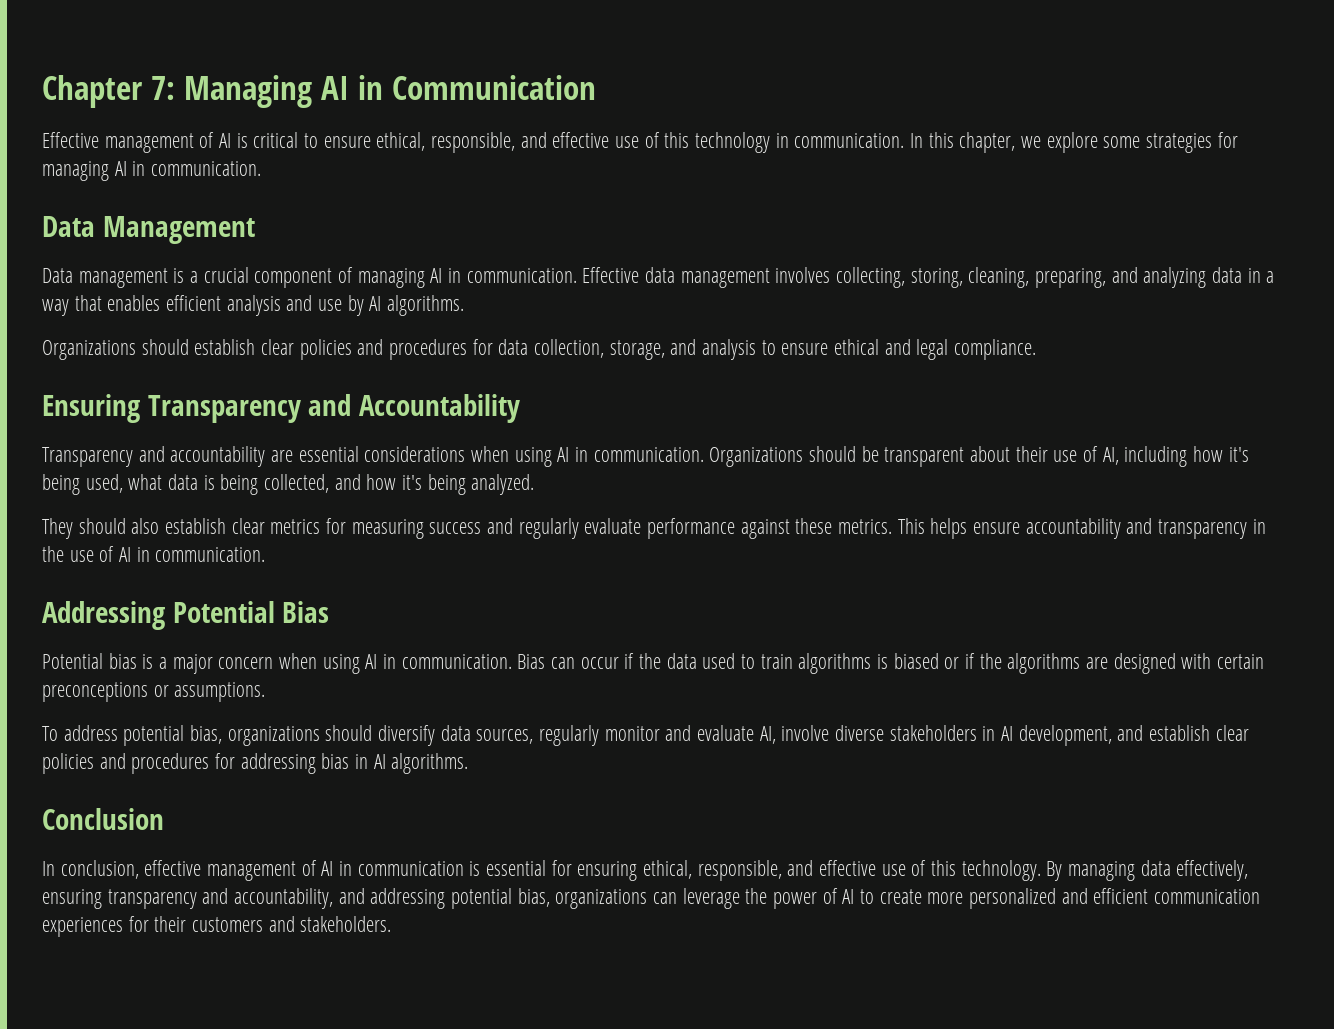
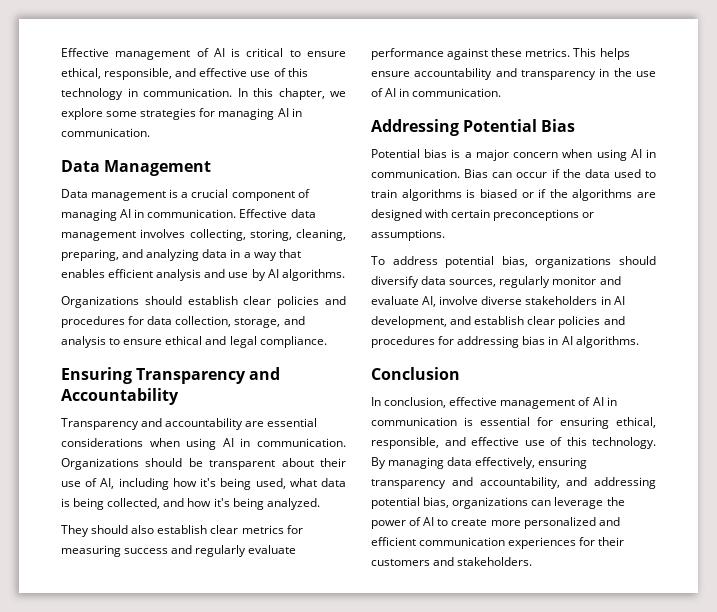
[42,75,596,108] Chapter 7: Managing AI in Communication // -> (61, 52) none

